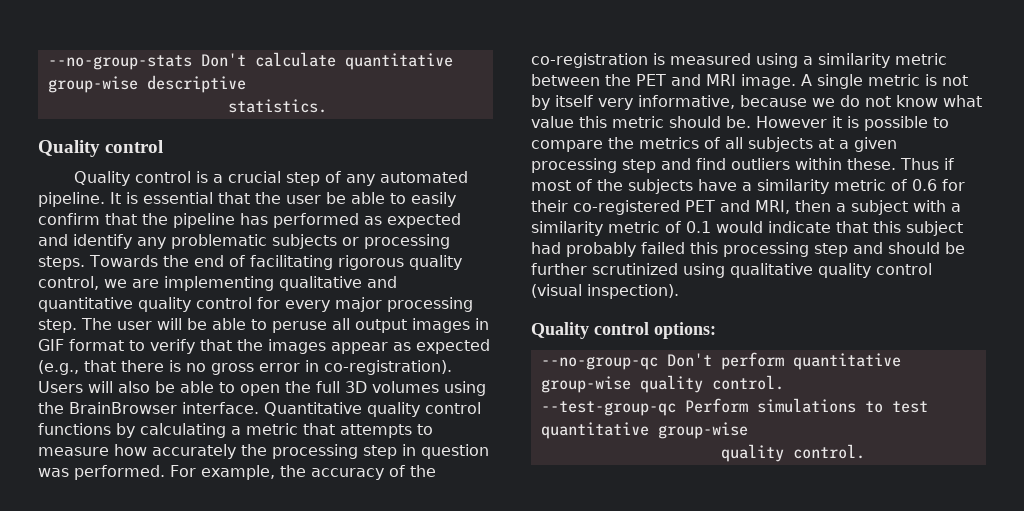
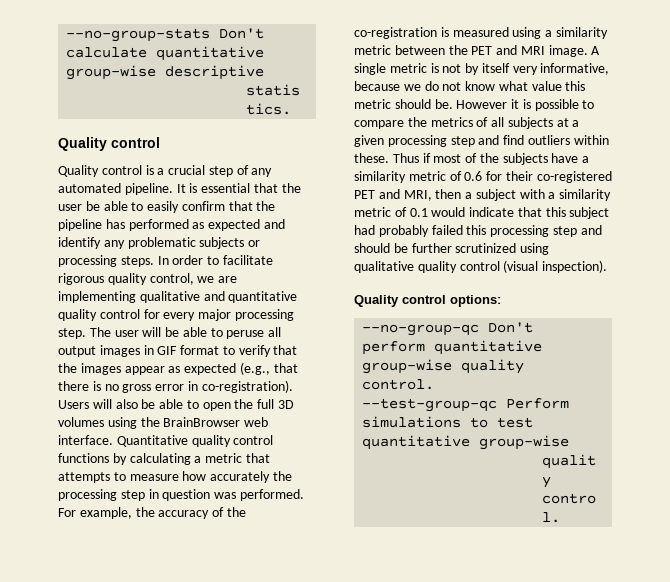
[89,255,333,270] Towards the end of facilitating -> [157,255,273,265] In order to facilitate
(177, 408) none -> [244,417,269,427] web

